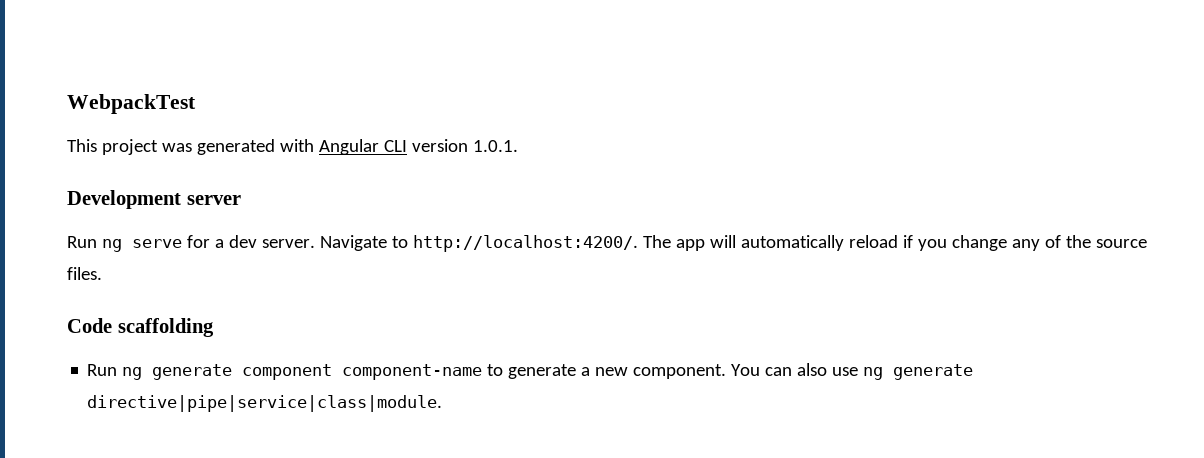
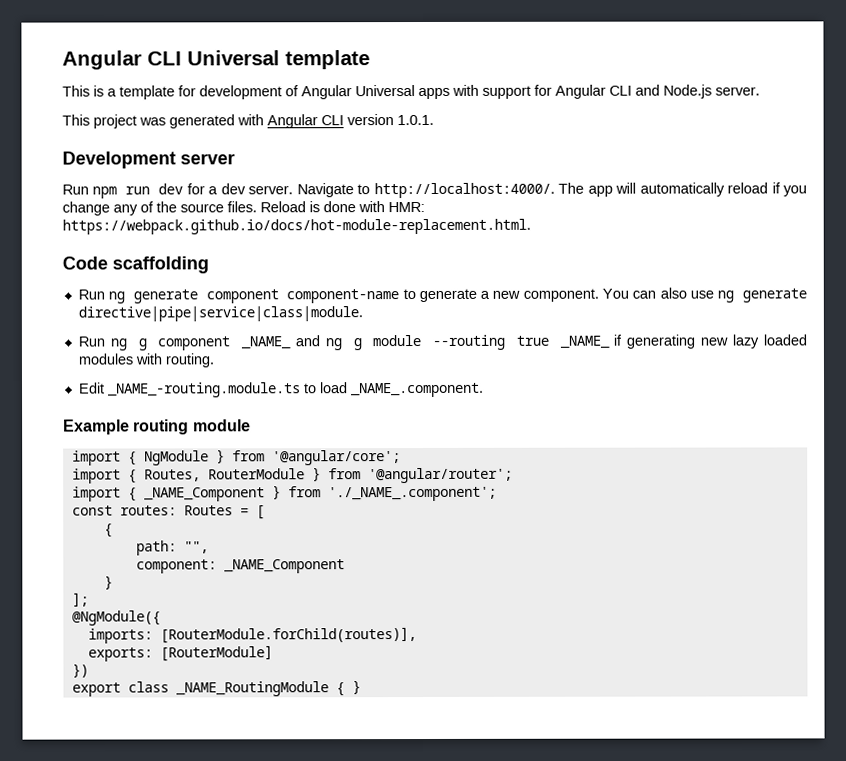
[67,94,196,114] WebpackTest -> [62,50,370,70] [62,84,760,100] Angular CLI Universal template // This is a template for development of Angular Universal apps with support for Angular CLI and Node.js server.
[101,239,182,252] ng serve -> [92,183,184,199] npm run dev
[412,235,638,252] http://localhost:4200/. -> [373,182,555,199] http://localhost:4000/.
(102, 273) none -> [260,201,425,213] [62,218,531,235] Reload is done with HMR: https://webpack.github.io/docs/hot-module-replacement.html.
(443, 403) none -> [77,334,807,351] [77,353,214,368] [78,382,484,398] [63,419,251,435] [71,449,401,466] [71,467,513,484] [71,485,497,502] [71,505,265,520] [103,523,113,538] [135,540,209,556] [135,559,345,574] [103,575,113,590] [71,592,89,607] [71,610,161,626] [87,627,417,644] [87,645,273,662] [71,663,89,678] [71,680,361,697] // Run ng g component _NAME_ and ng g module --routing true _NAME_ if generating new lazy loaded modules with routing. // Edit _NAME_-routing.module.ts to load _NAME_.component. // Example routing module // import { NgModule } from '@angular/core'; // import { Routes, RouterModule } from '@angular/router'; // import { _NAME_Component } from './_NAME_.component'; // const routes: Routes = [ // { // path: "", // component: _NAME_Component // } // ]; // @NgModule({ // imports: [RouterModule.forChild(routes)], // exports: [RouterModule] // }) // export class _NAME_RoutingModule { }

